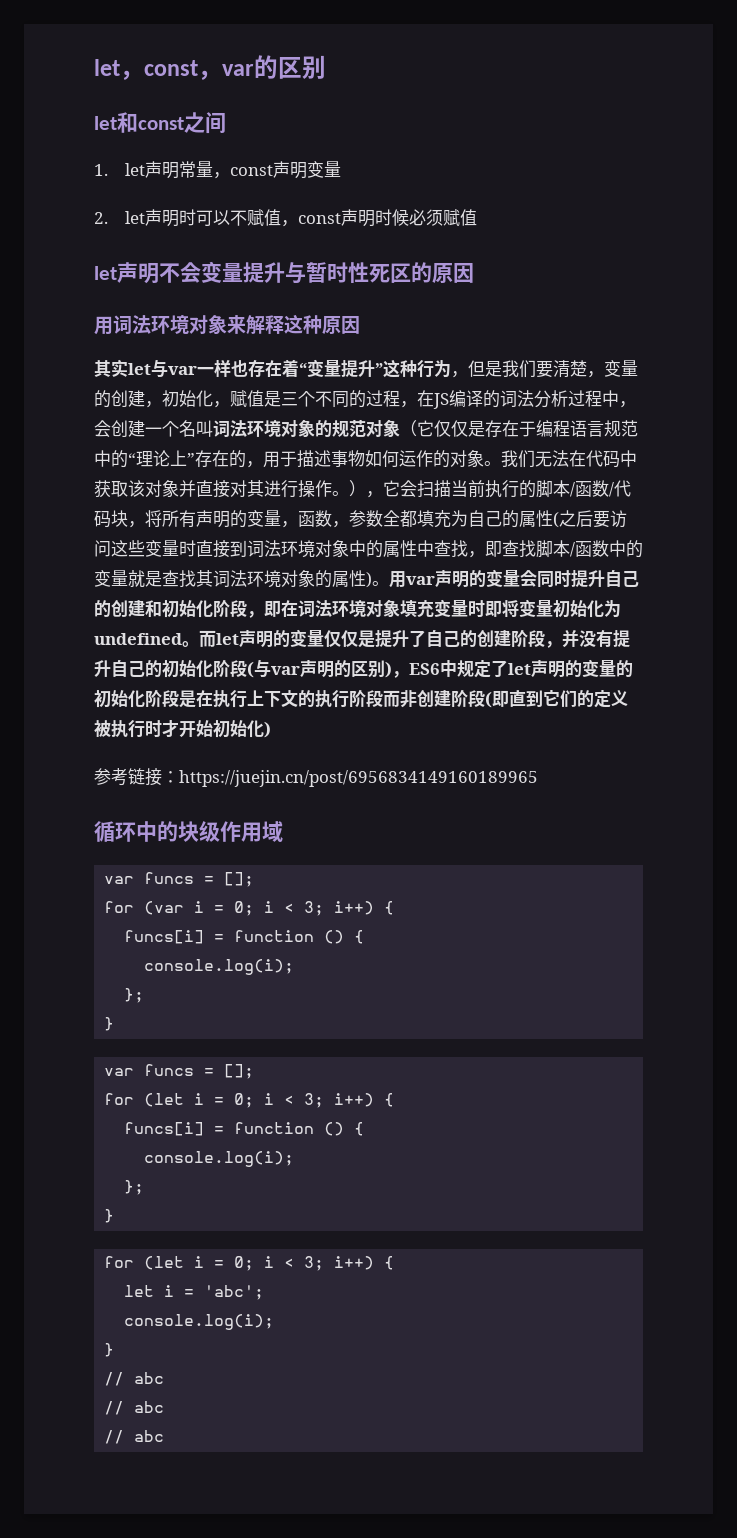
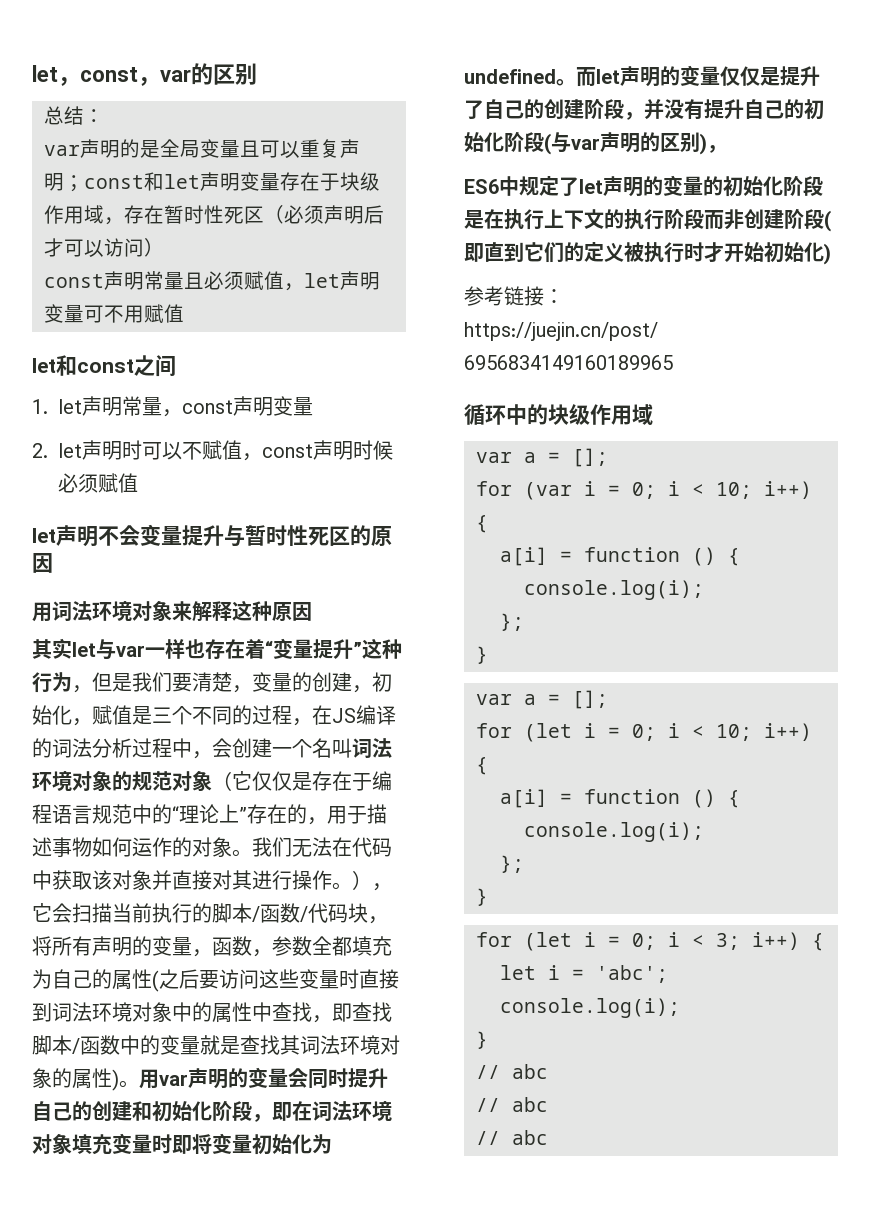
(326, 67) none -> [44,106,104,125] [44,139,360,158] [44,172,380,192] [44,205,384,225] [44,238,164,257] [44,271,380,291] [44,304,184,323] // 总结： // var声明的是全局变量且可以重复声明；const和let声明变量存在于块级作用域，存在暂时性死区（必须声明后才可以访问） // const声明常量且必须赋值，let声明变量可不用赋值
(409, 674) none -> (727, 149) //
[144,872,195,884] funcs -> [524,452,536,463] a
[304,901,395,916] [124,930,205,944] 3; i++) { // funcs[i] -> [716,481,812,499] [476,515,488,533] [500,547,548,566] 10; i++) { // a[i]
[144,1064,195,1076] funcs -> [524,694,536,705] a
[304,1093,395,1108] [124,1122,205,1136] 3; i++) { // funcs[i] -> [716,723,812,741] [476,757,488,775] [500,789,548,808] 10; i++) { // a[i]

